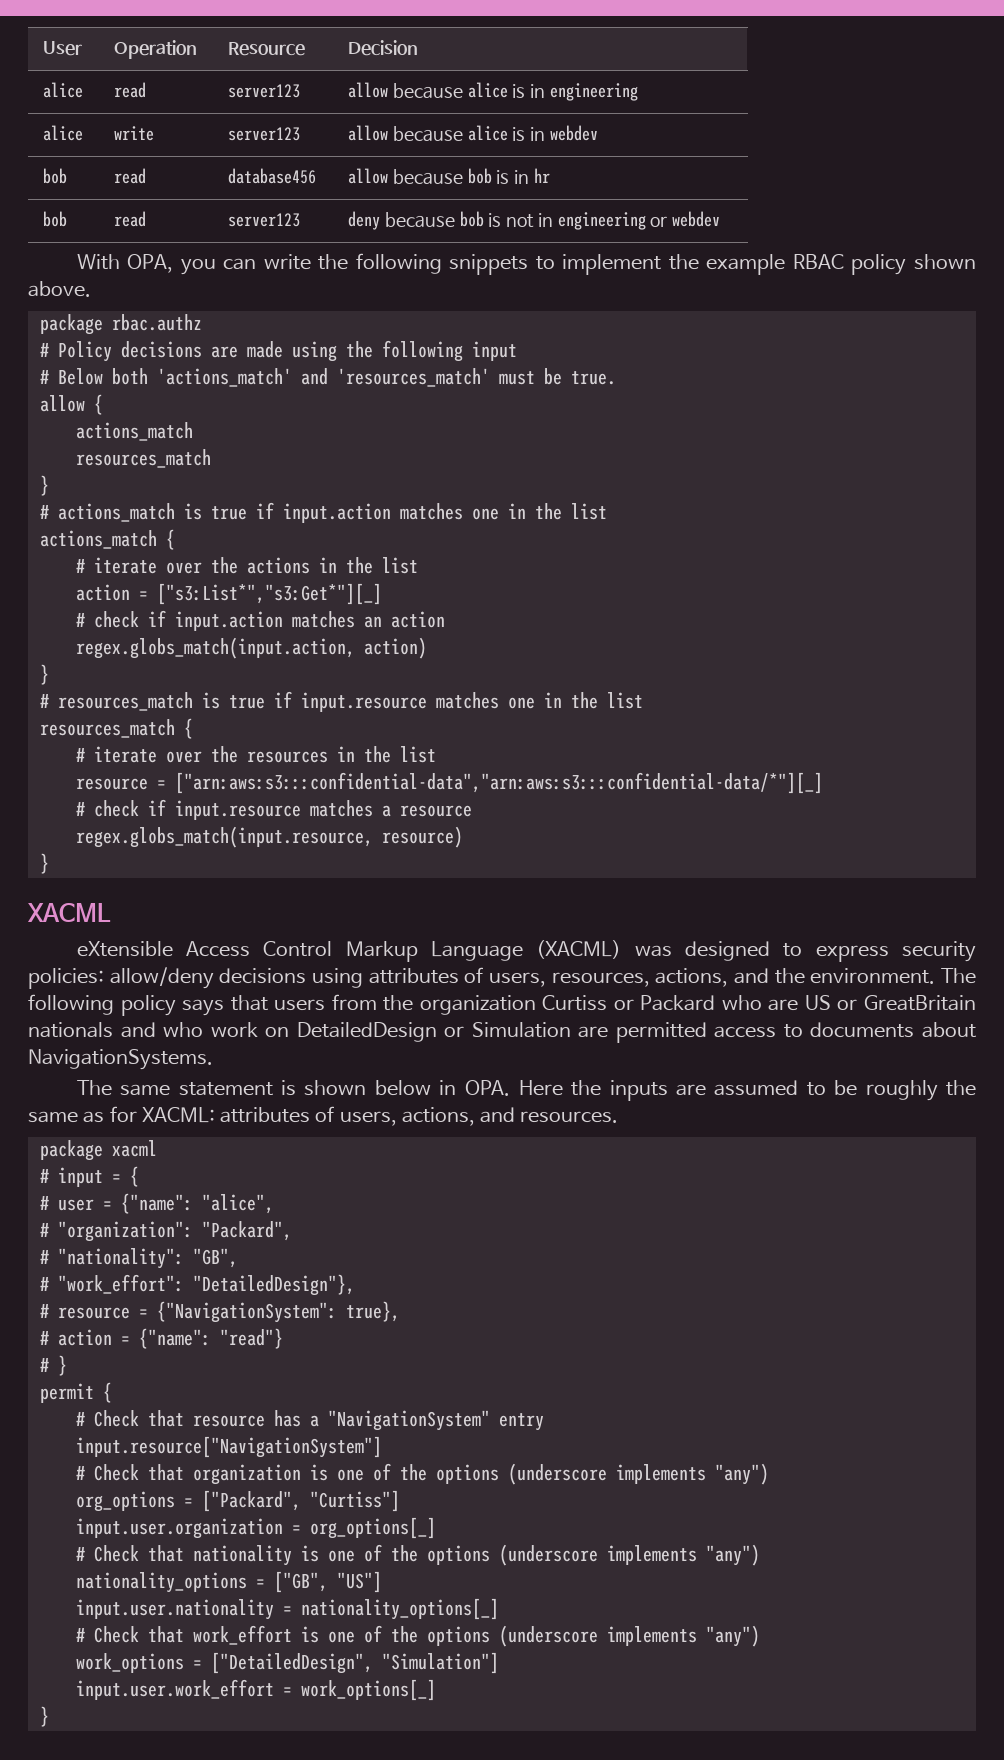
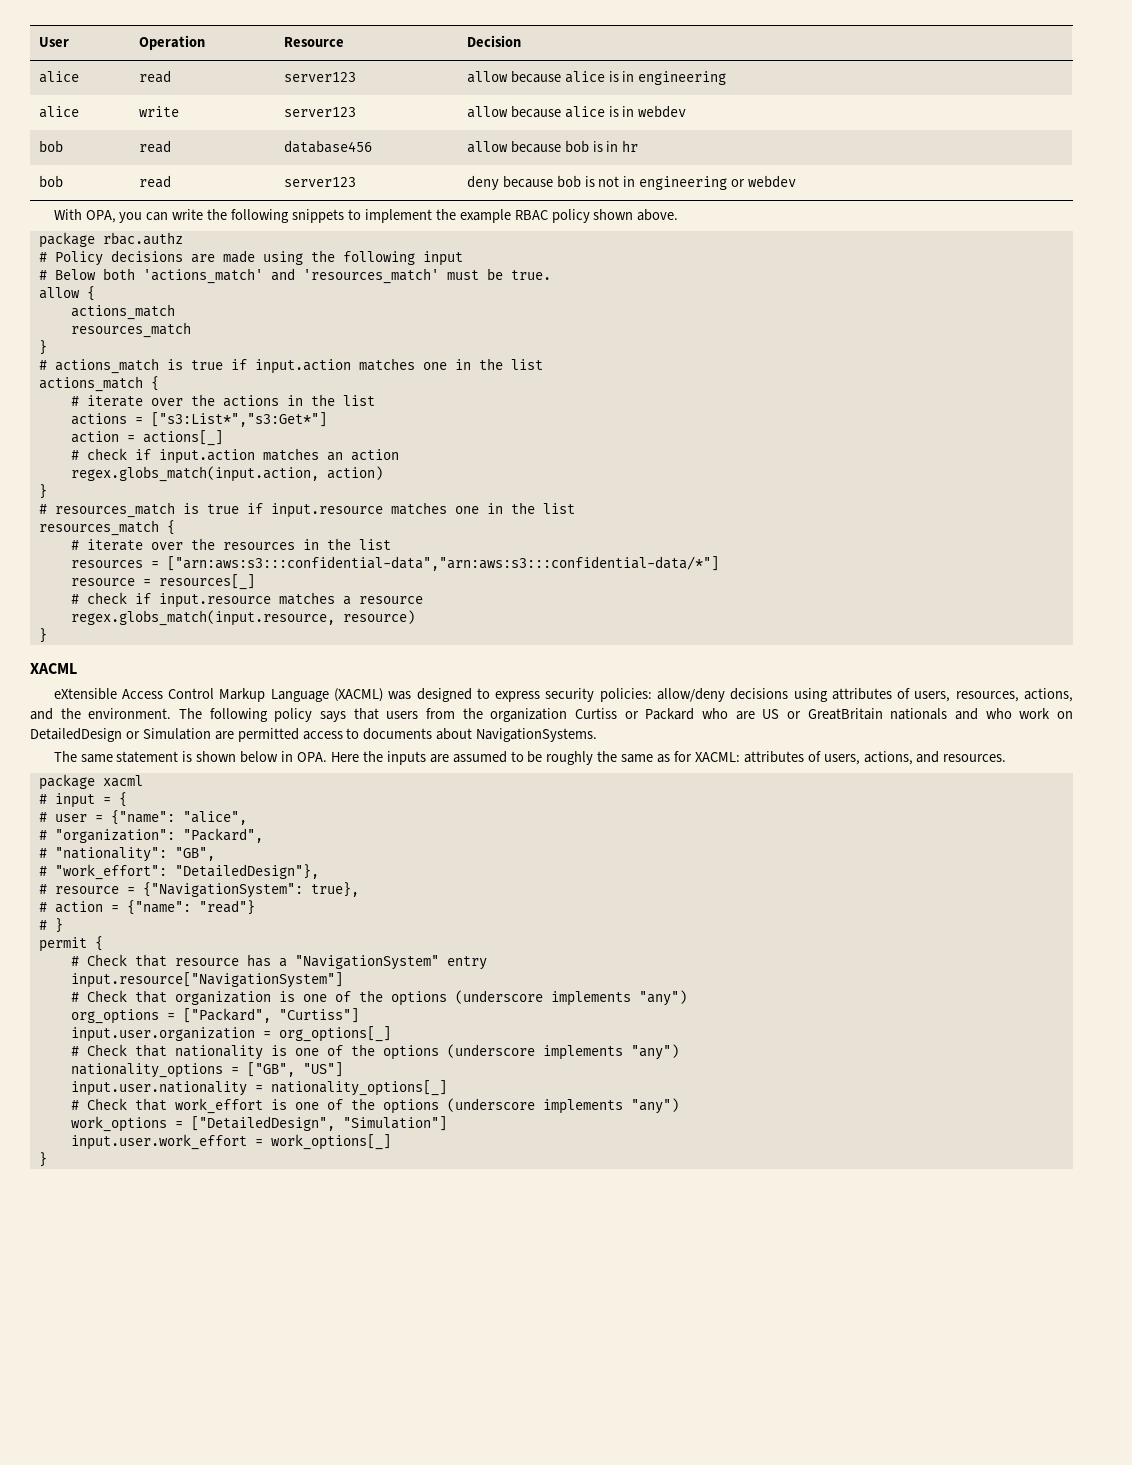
[75,583,382,605] // action = ["s3:List*","s3:Get*"][_] -> [70,412,327,427] [70,430,223,446] // actions = ["s3:List*","s3:Get*"] // action = actions[_]
[75,772,823,794] // resource = ["arn:aws:s3:::confidential-data","arn:aws:s3:::confidential-data/*"][_] -> [70,556,719,571] [70,574,255,590] // resources = ["arn:aws:s3:::confidential-data","arn:aws:s3:::confidential-data/*"] // resource = resources[_]

